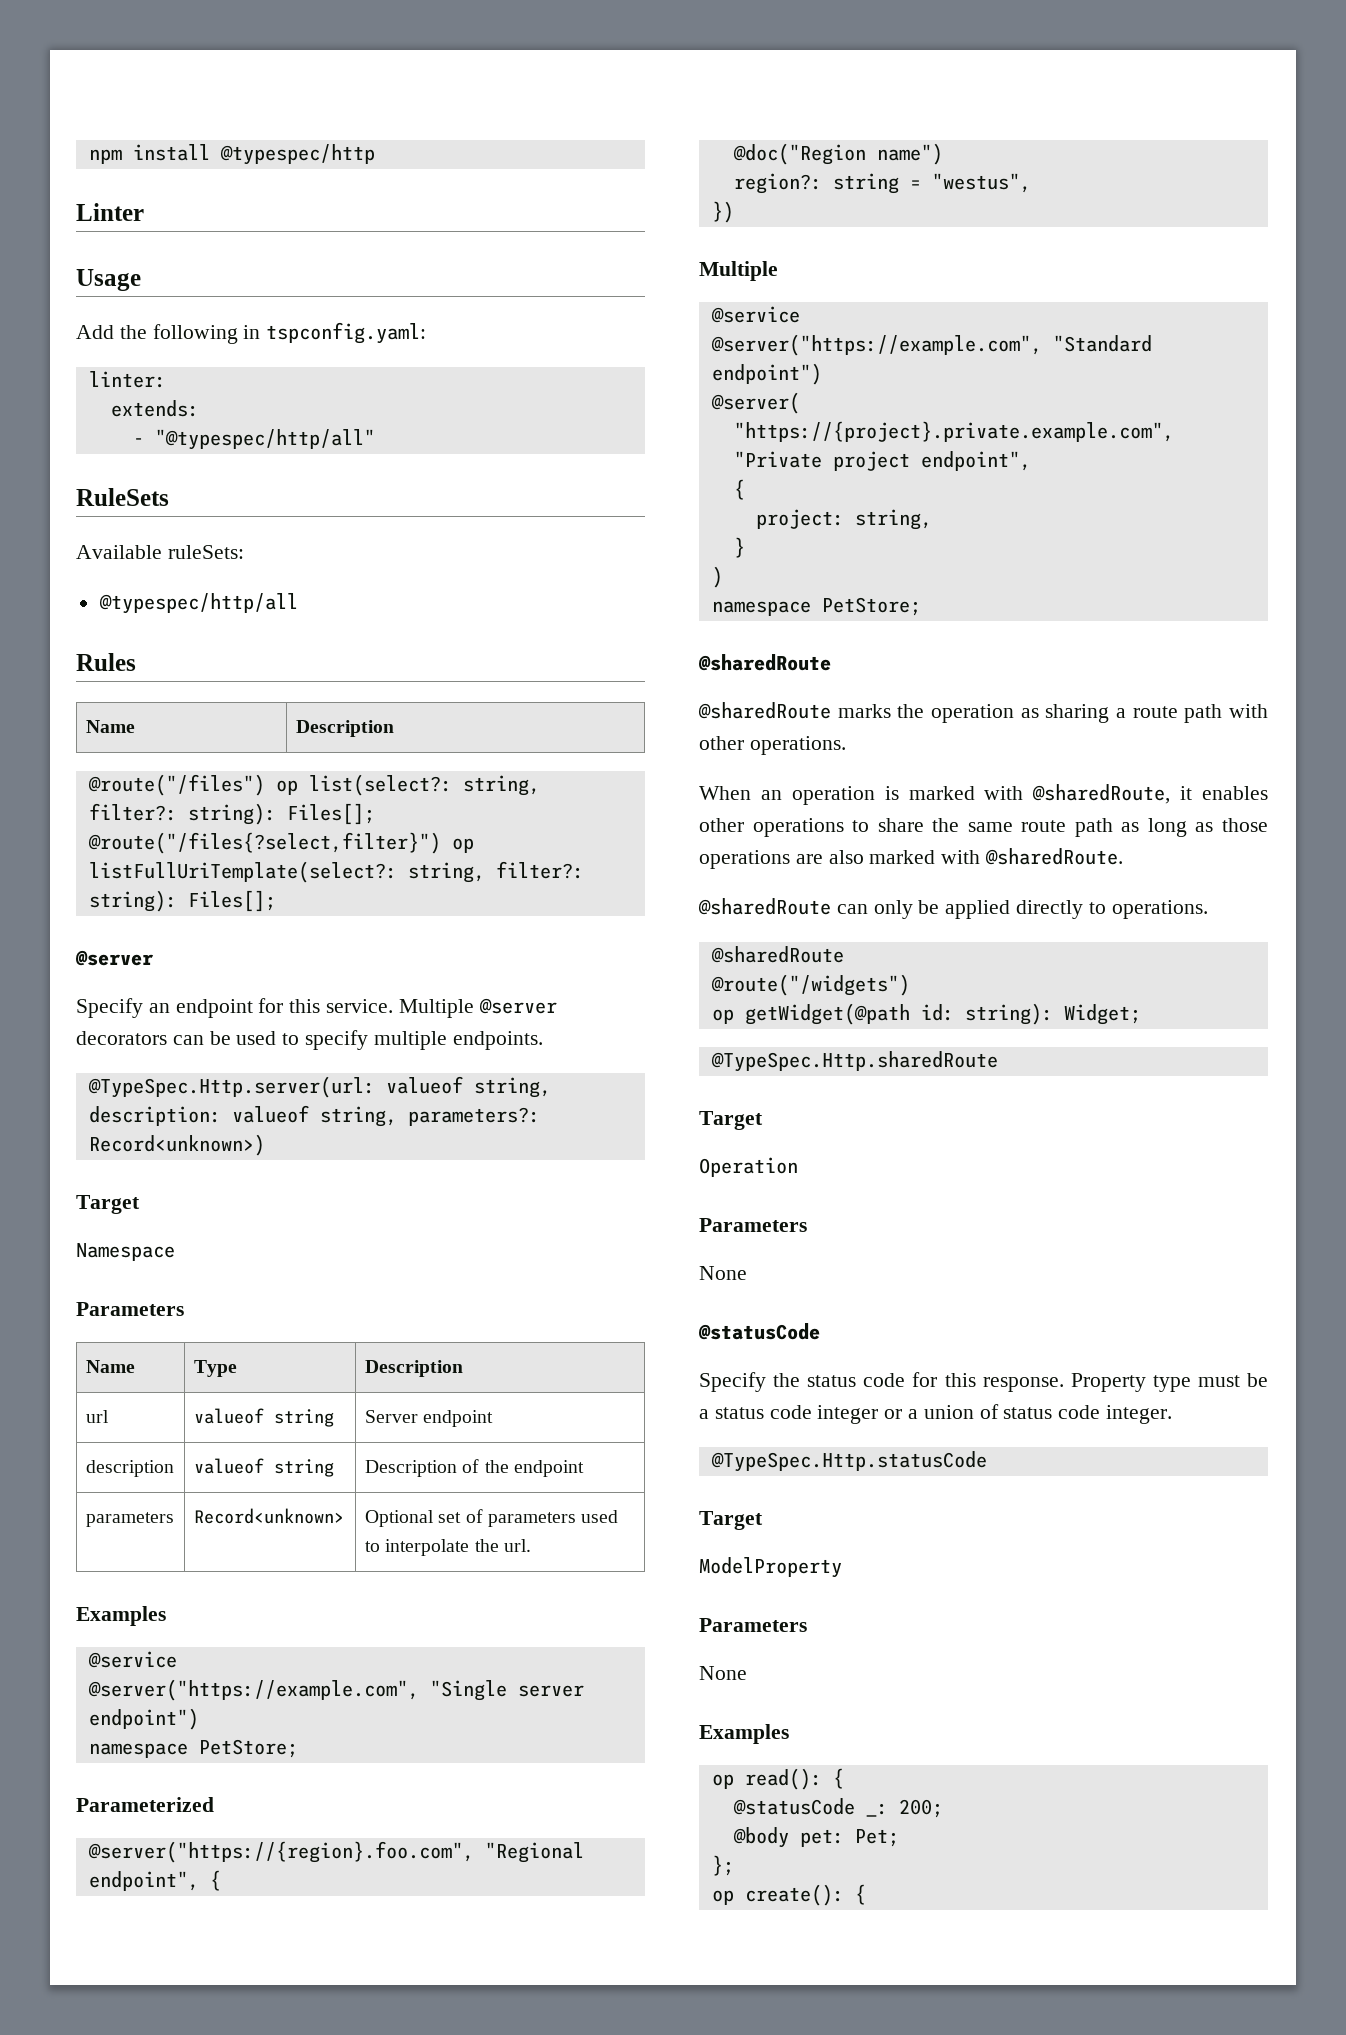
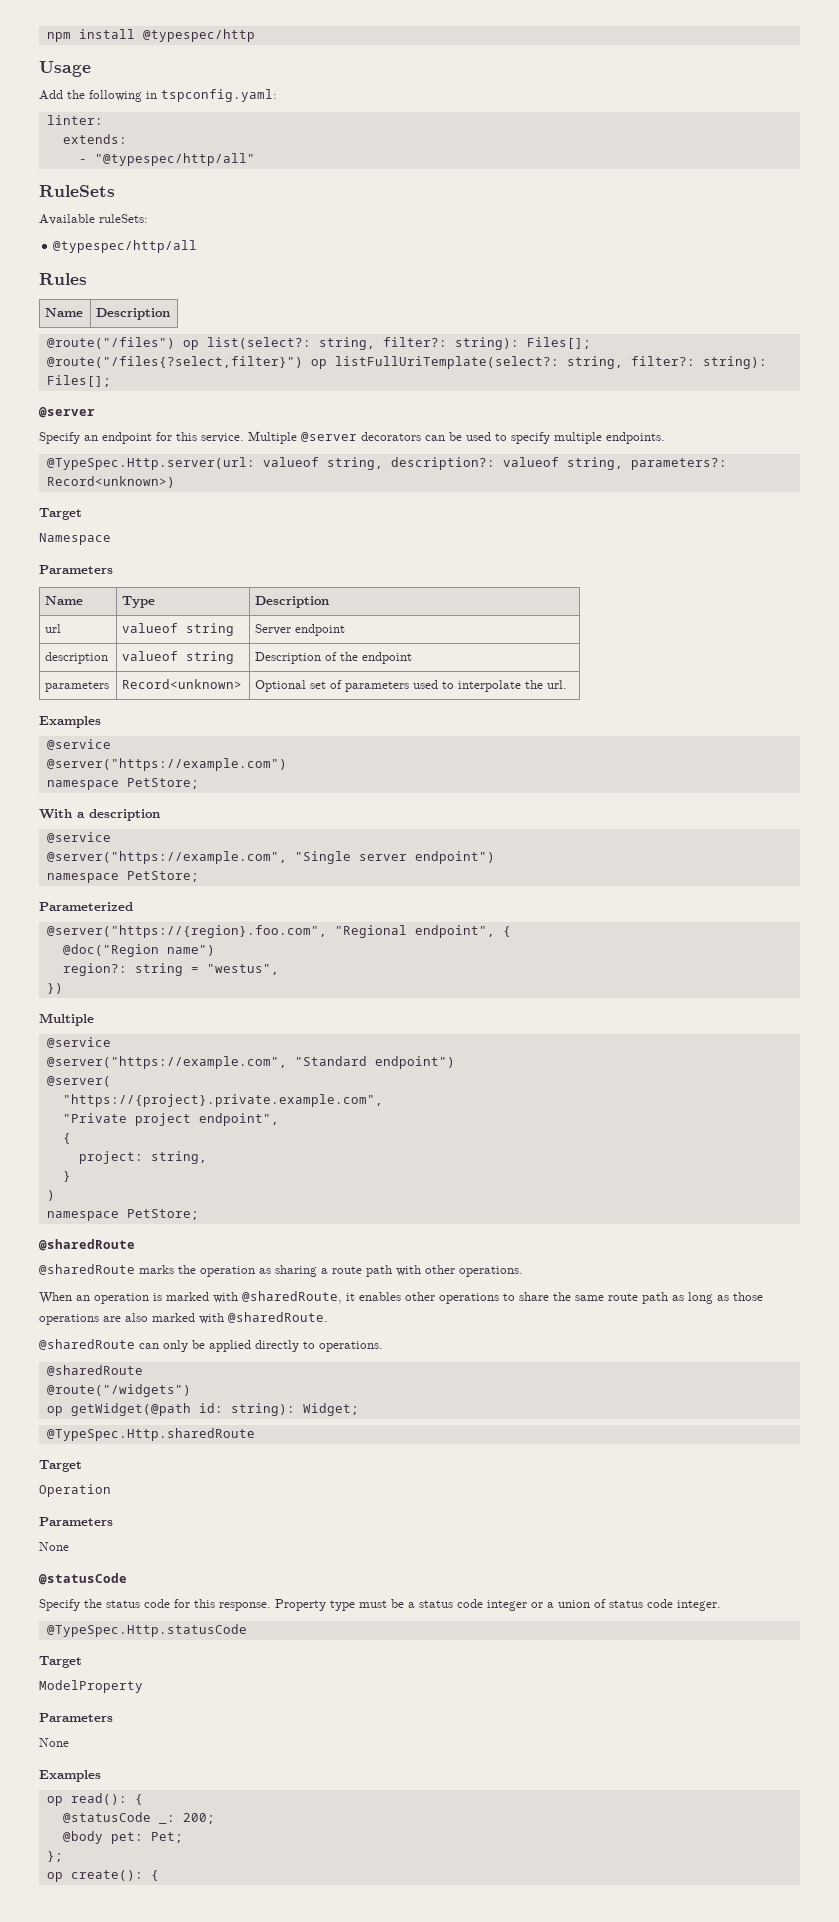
[76,203,144,221] // Linter -> (255, 35) none
[88,1106,221,1126] description: -> [390,457,495,470] description?:
(177, 1659) none -> [46,758,287,771] [46,778,199,790] [39,809,160,821] [46,832,111,843] // @server("https://example.com") // namespace PetStore; // With a description // @service

